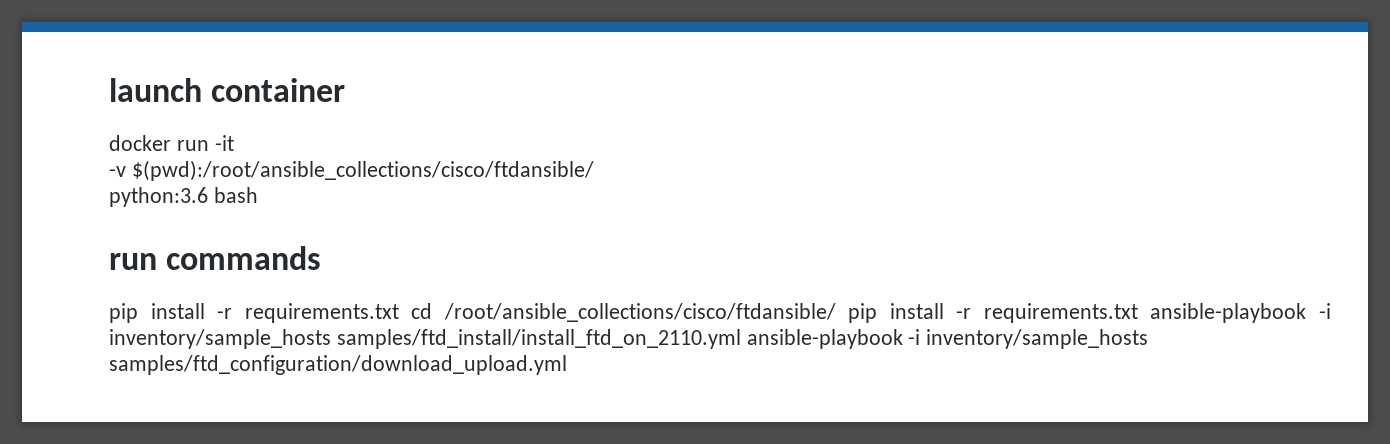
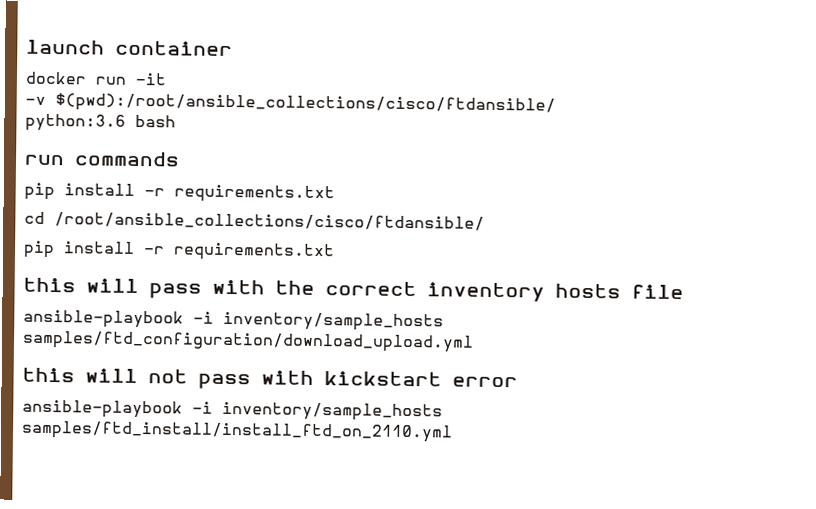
(399, 313) none -> (335, 194) //
[848,303,1331,323] [109,329,1149,349] [109,355,567,375] pip install -r requirements.txt ansible-playbook -i inventory/sample_hosts samples/ftd_install/install_ftd_on_2110.yml ansible-playbook -i inventory/sample_hosts samples/ftd_configuration/download_upload.yml -> [23,240,335,262] [23,277,684,302] [23,309,444,332] [22,330,474,353] [22,367,518,390] [22,399,443,422] [21,420,453,443] // pip install -r requirements.txt // this will pass with the correct inventory hosts file // ansible-playbook -i inventory/sample_hosts samples/ftd_configuration/download_upload.yml // this will not pass with kickstart error // ansible-playbook -i inventory/sample_hosts samples/ftd_install/install_ftd_on_2110.yml

